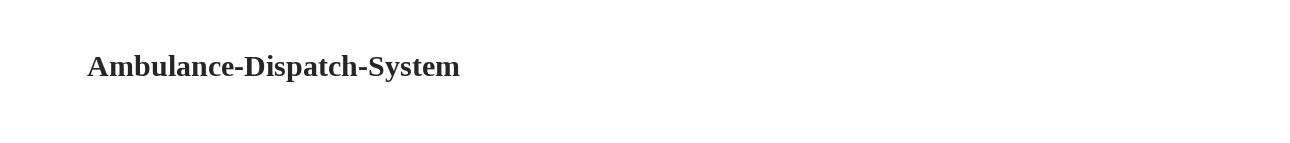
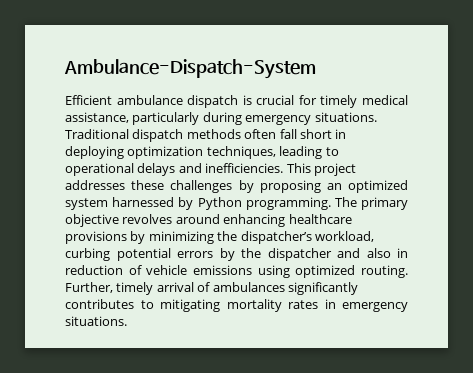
(460, 68) none -> [65,95,408,108] [65,112,377,125] [65,129,347,142] [65,146,339,159] [65,163,356,176] [65,180,408,193] [65,197,408,210] [65,214,352,227] [65,231,374,244] [65,248,408,261] [65,265,408,278] [65,282,358,295] [65,299,408,312] [65,316,127,326] // Efficient ambulance dispatch is crucial for timely medical assistance, particularly during emergency situations. Traditional dispatch methods often fall short in deploying optimization techniques, leading to operational delays and inefficiencies. This project addresses these challenges by proposing an optimized system harnessed by Python programming. The primary objective revolves around enhancing healthcare provisions by minimizing the dispatcher’s workload, curbing potential errors by the dispatcher and also in reduction of vehicle emissions using optimized routing. Further, timely arrival of ambulances significantly contributes to mitigating mortality rates in emergency situations.

